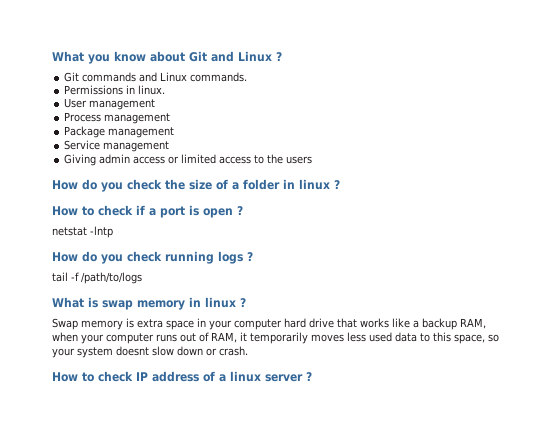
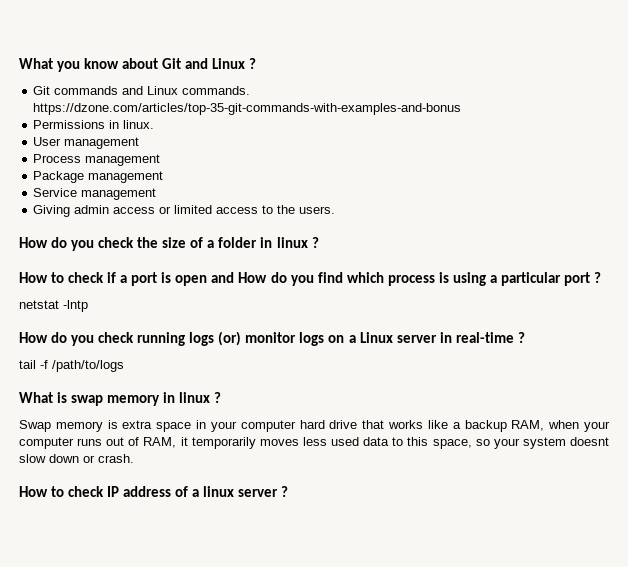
(248, 77) none -> [33,103,462,115] https://dzone.com/articles/top-35-git-commands-with-examples-and-bonus
[286,156,313,164] users -> [299,206,336,214] users.
(233, 213) none -> [211,272,590,286] and How do you find which process is using a particular port
(243, 257) none -> [218,331,514,346] (or) monitor logs on a Linux server in real-time

